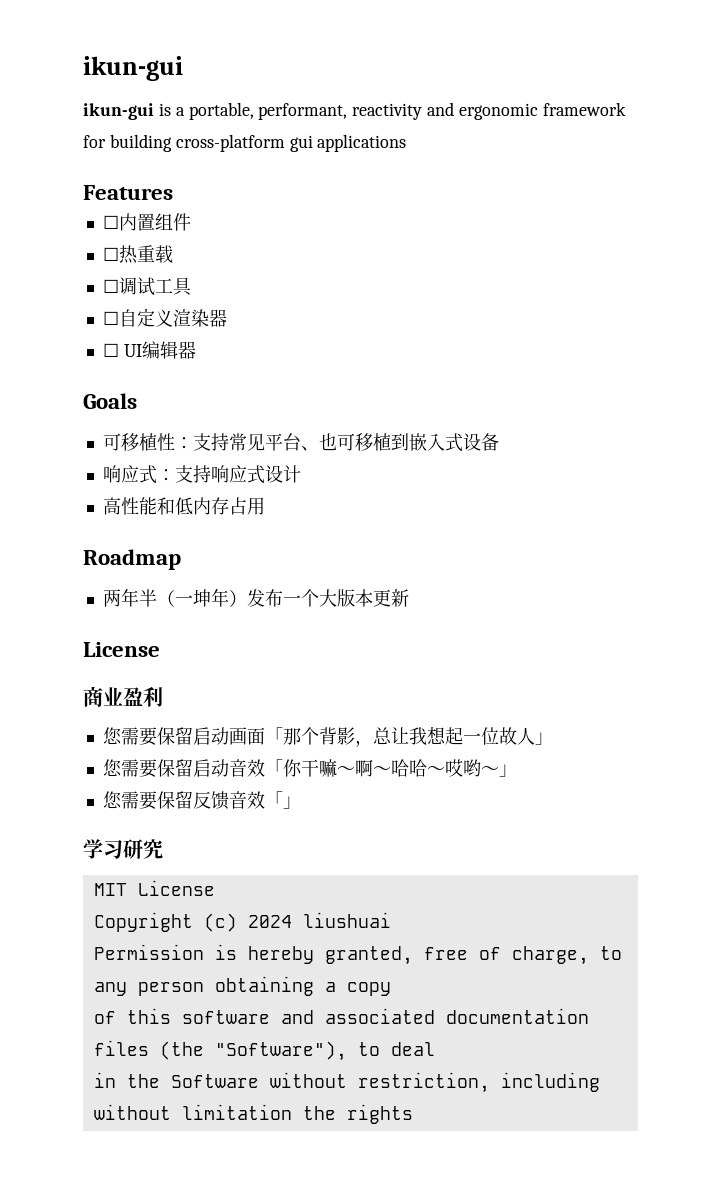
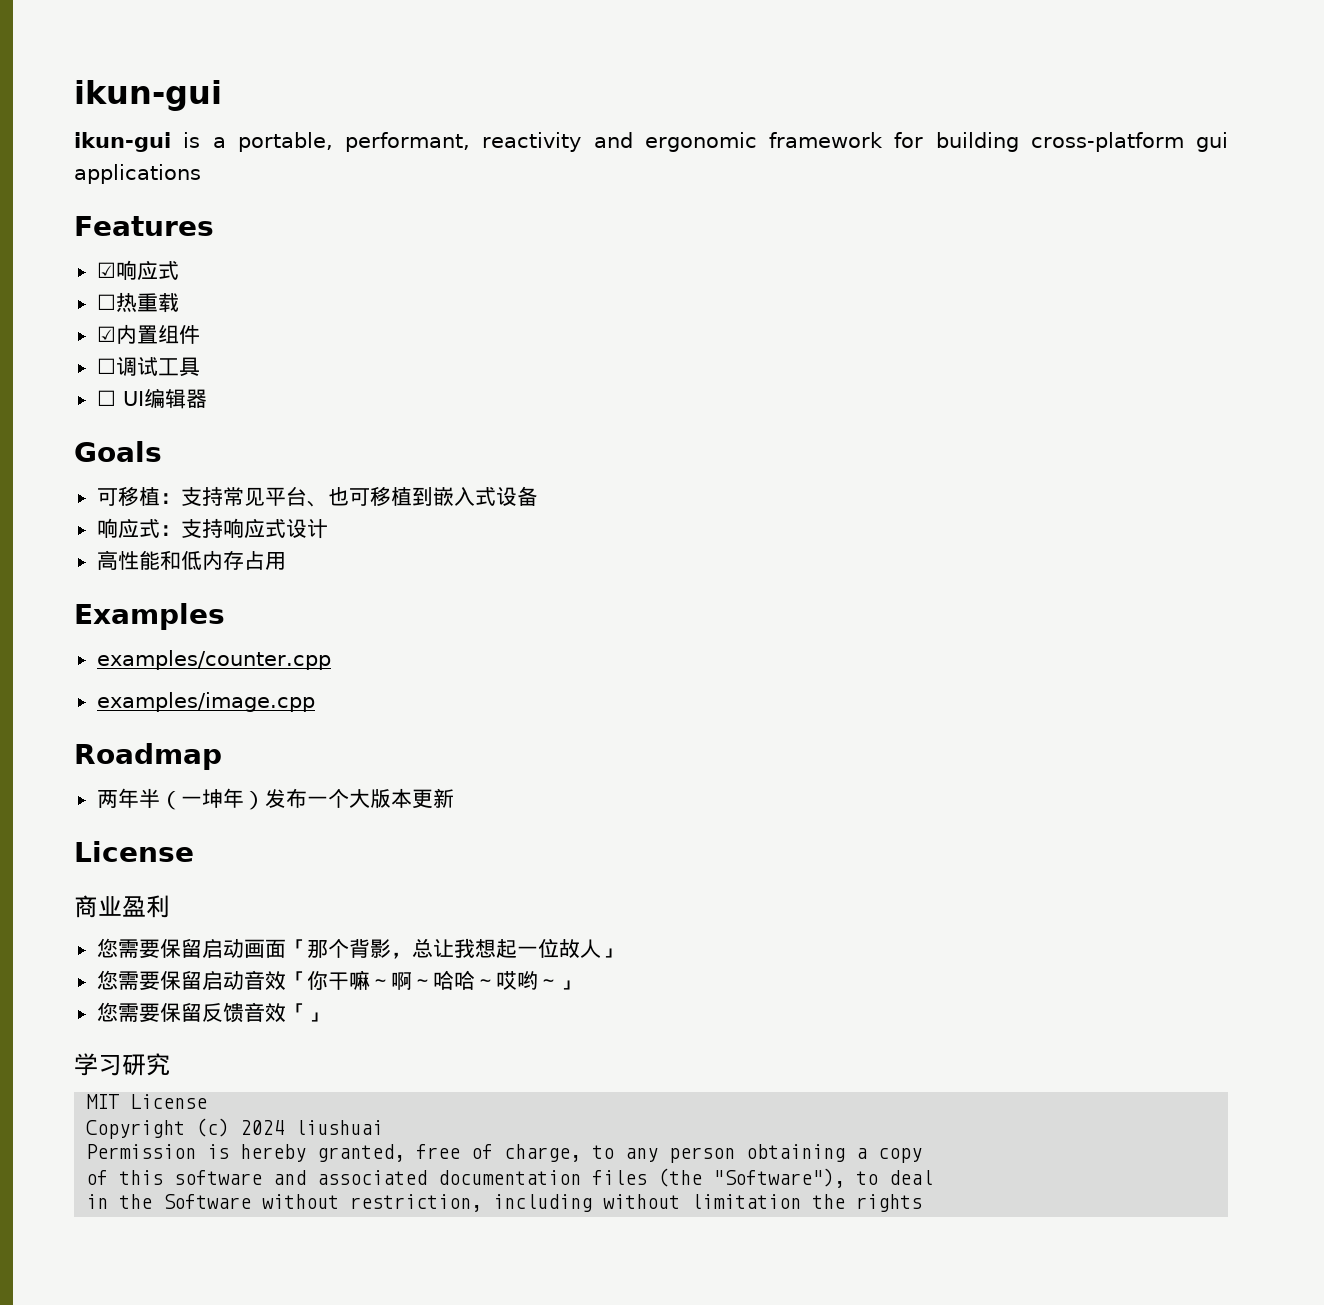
[102,215,119,229] // ☐ -> [96,260,179,280] [96,292,179,313] [96,326,116,342] // ☑响应式 // ☐热重载 // ☑
[102,245,173,264] // ☐热重载 -> (200, 334) none
[102,308,227,327] // ☐自定义渲染器 -> (200, 367) none
[156,433,175,451] 性 -> (160, 496) none
(265, 506) none -> [74,603,225,630] [96,650,331,670] [96,692,315,712] // Examples // examples/counter.cpp // examples/image.cpp

